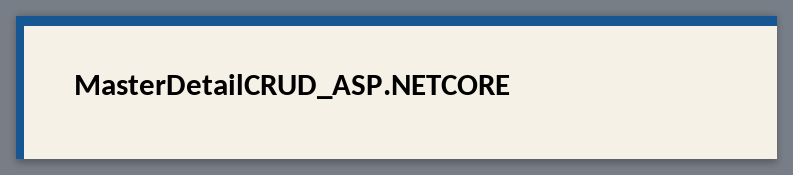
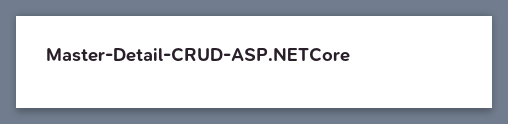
[74,74,510,99] MasterDetailCRUD_ASP.NETCORE -> [46,47,350,62] Master-Detail-CRUD-ASP.NETCore

